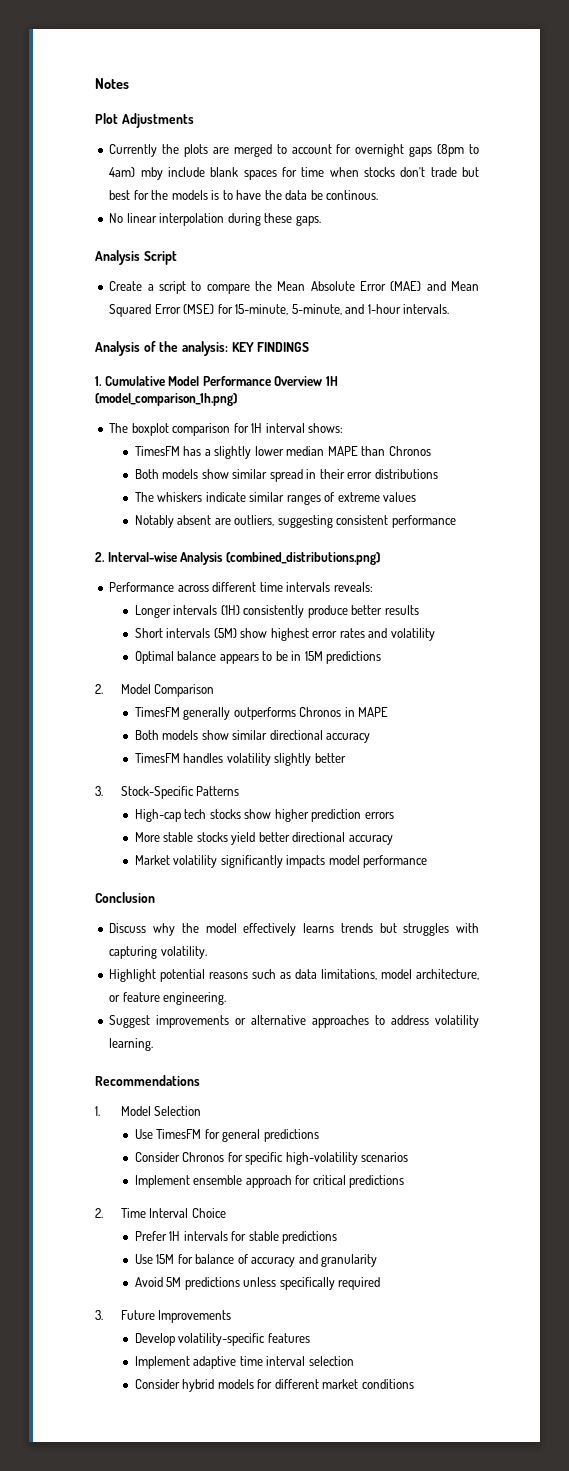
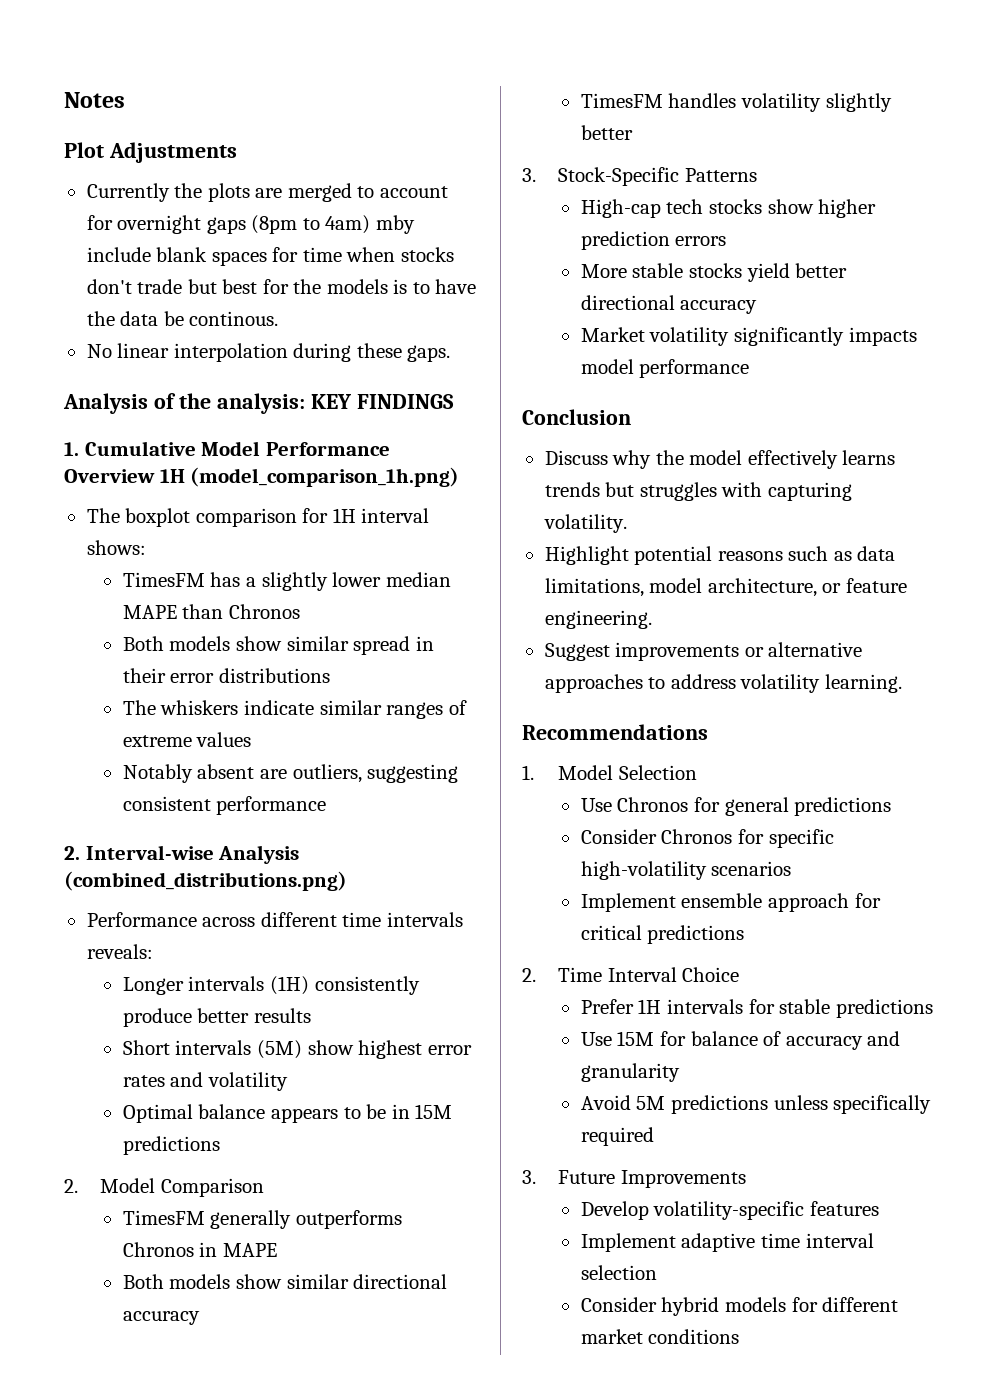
[95,250,177,265] [109,281,479,294] [109,304,450,317] // Analysis Script // Create a script to compare the Mean Absolute Error (MAE) and Mean Squared Error (MSE) for 15-minute, 5-minute, and 1-hour intervals. -> (451, 353) none
[156,1129,202,1139] TimesFM -> [617,797,689,812] Chronos

